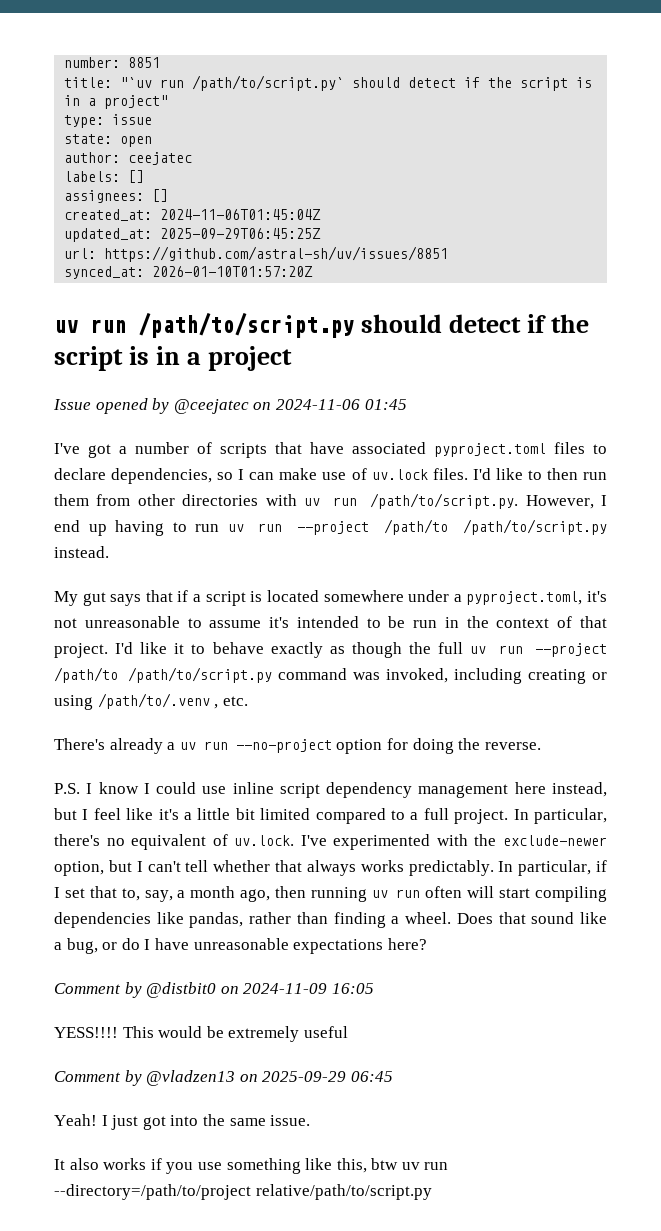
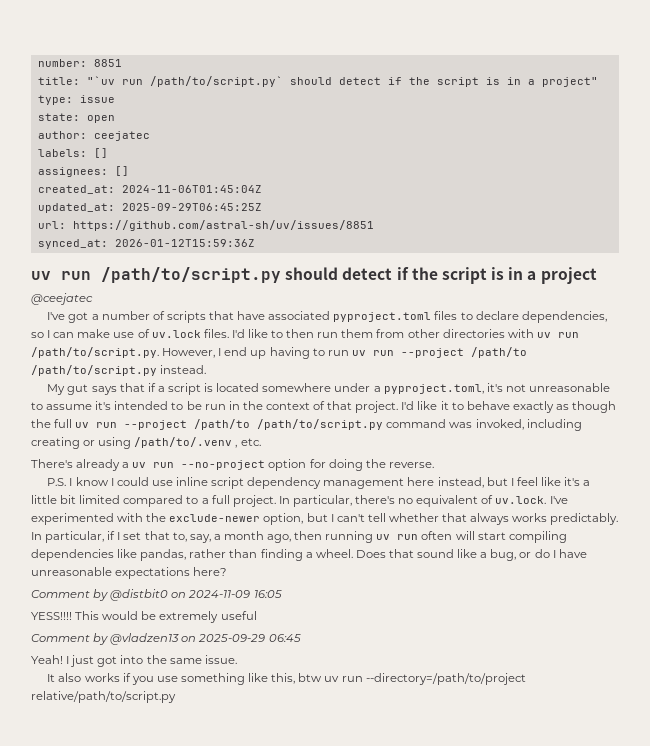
[152,266,314,277] 2026-01-10T01:57:20Z -> [114,239,255,247] 2026-01-12T15:59:36Z
[53,398,407,414] Issue opened by @ceejatec on 2024-11-06 01:45 -> [31,293,93,305] @ceejatec

